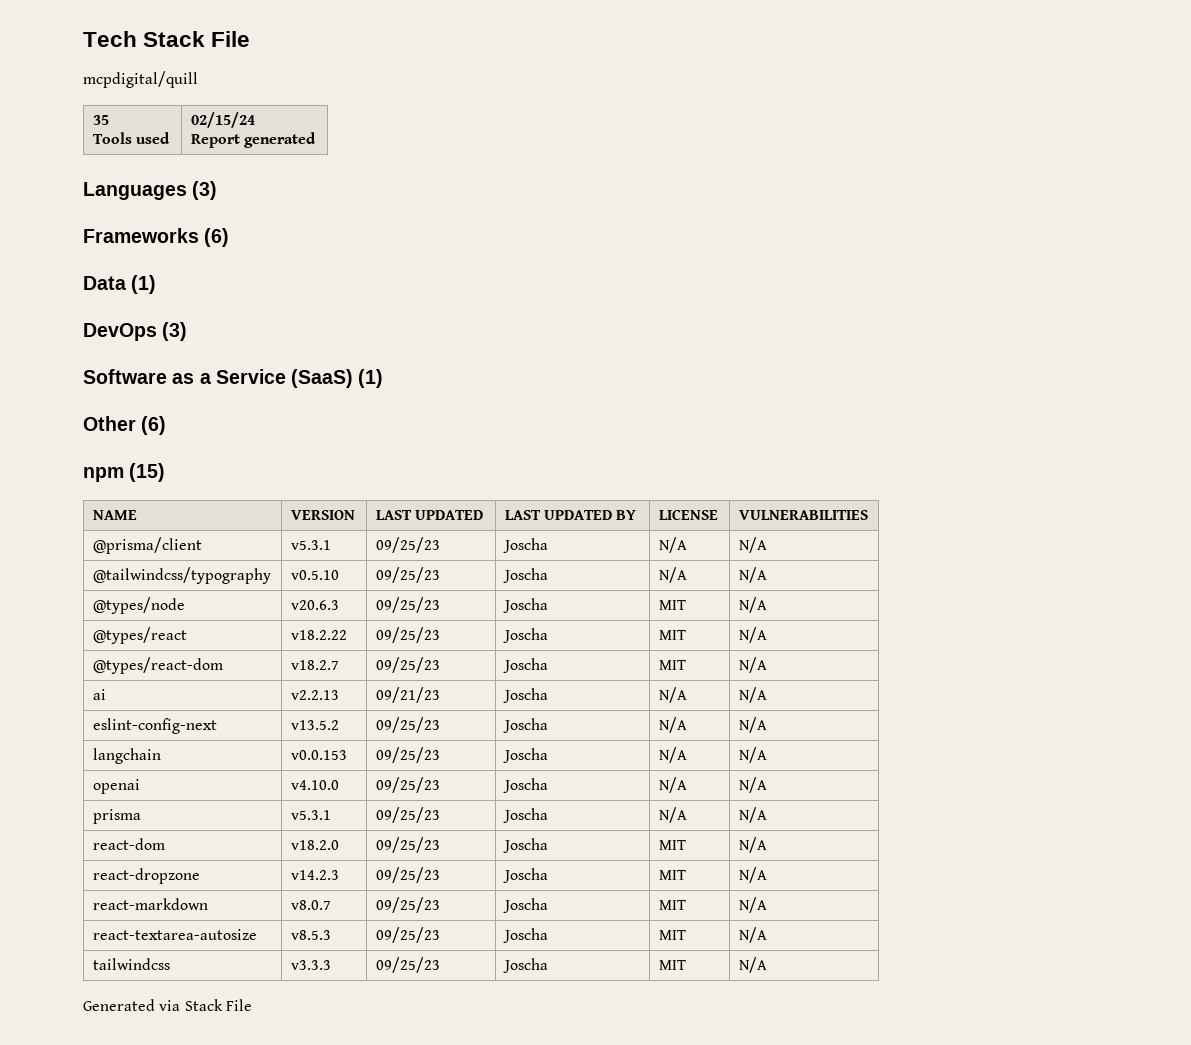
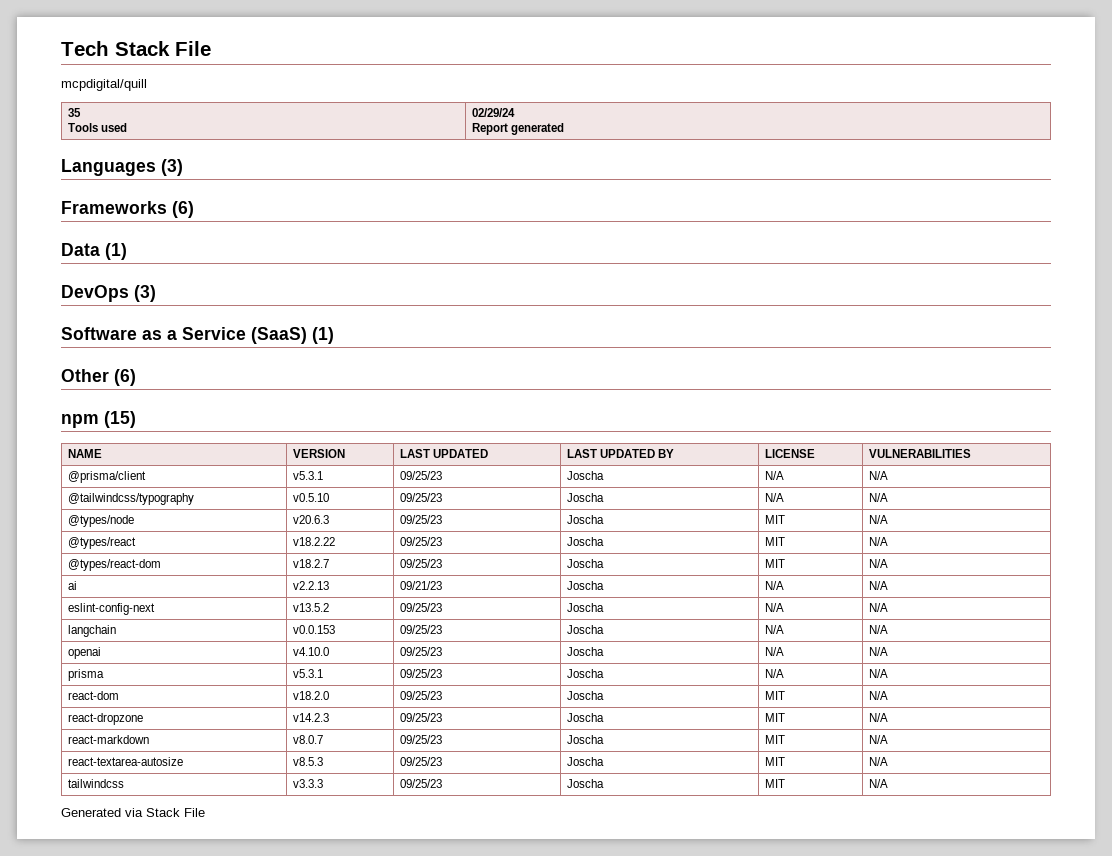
[190,112,255,128] 02/15/24 -> [471,108,515,117] 02/29/24

